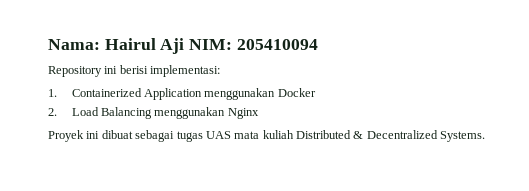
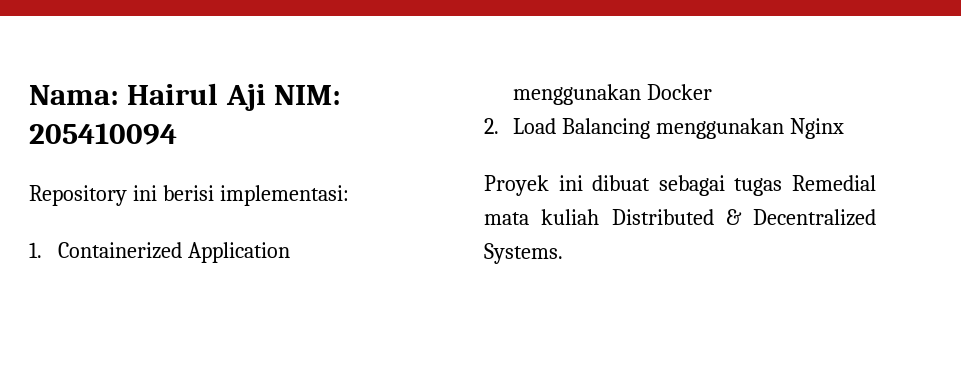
[205,131,231,139] UAS -> [792,175,876,191] Remedial

